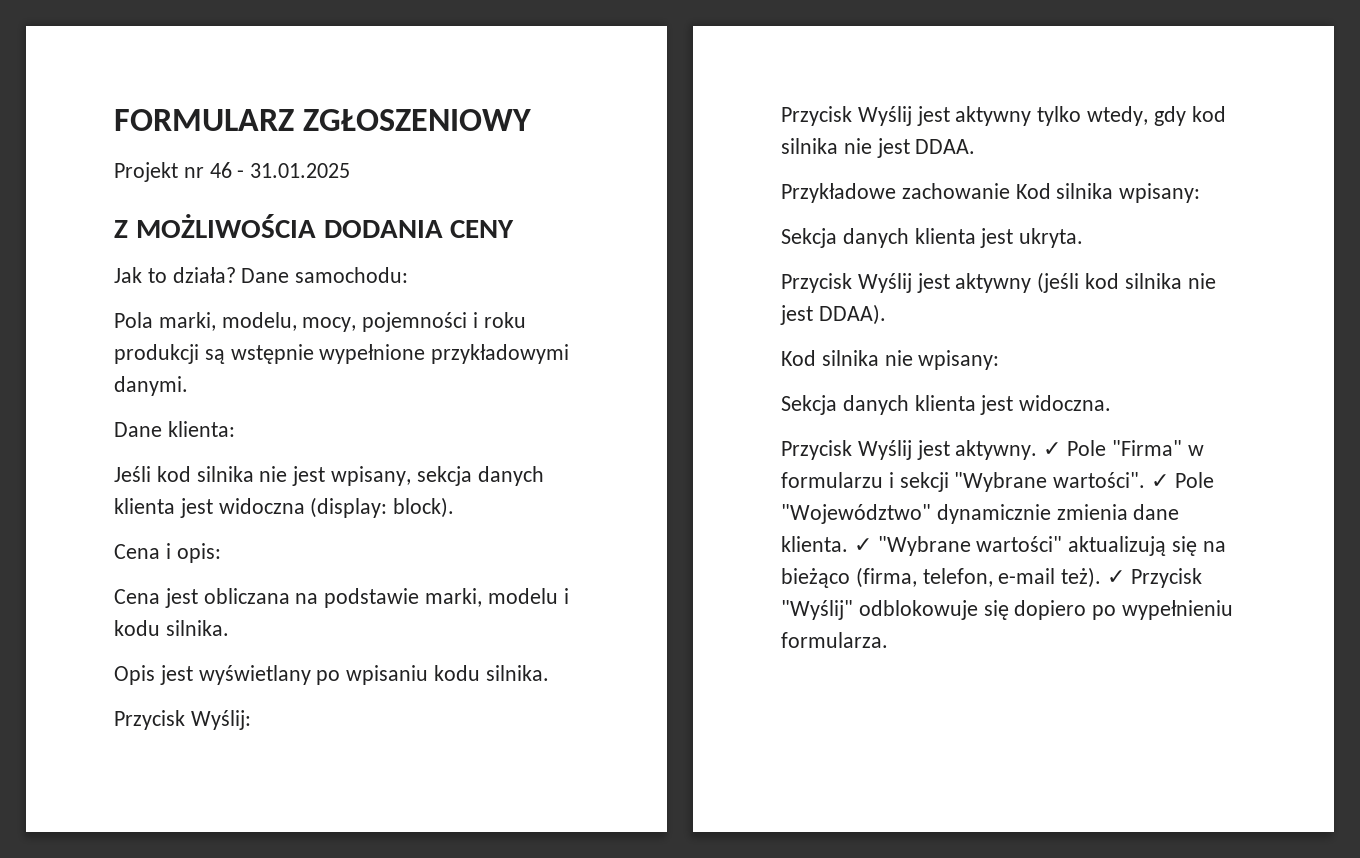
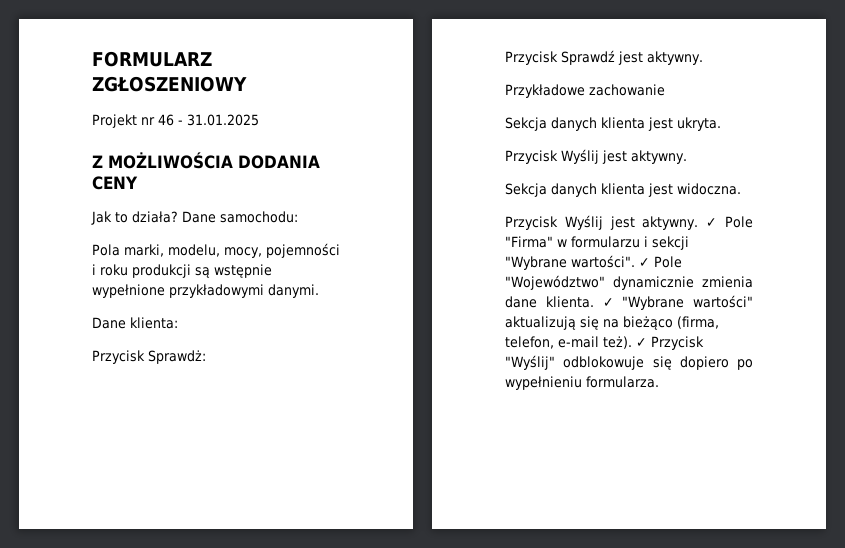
[114,466,544,486] [114,497,455,518] [114,543,221,563] [114,588,569,608] [114,620,229,636] [114,665,549,685] [114,710,251,730] [781,106,1226,126] [781,138,976,158] Jeśli kod silnika nie jest wpisany, sekcja danych klienta jest widoczna (display: block). // Cena i opis: // Cena jest obliczana na podstawie marki, modelu i kodu silnika. // Opis jest wyświetlany po wpisaniu kodu silnika. // Przycisk Wyślij: // Przycisk Wyślij jest aktywny tylko wtedy, gdy kod silnika nie jest DDAA. -> [92,350,206,364] [505,50,703,65] Przycisk Sprawdż: // Przycisk Sprawdź jest aktywny.
[1015,183,1201,203] Kod silnika wpisany: -> (665, 90) none
[955,272,1216,293] [780,304,886,325] [781,350,1000,370] aktywny (jeśli kod silnika nie jest DDAA). // Kod silnika nie wpisany: -> [631,150,687,164] aktywny.

